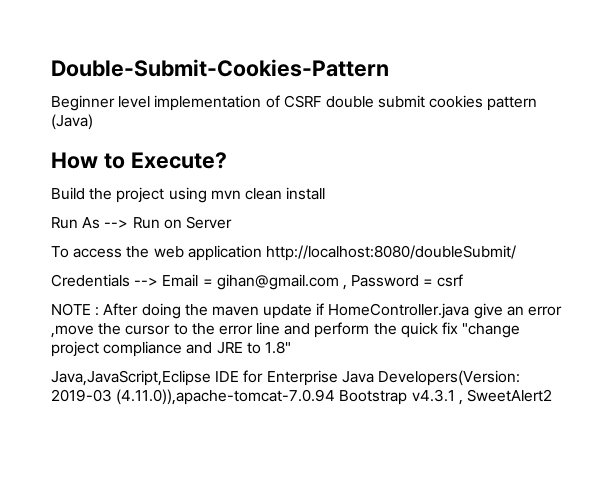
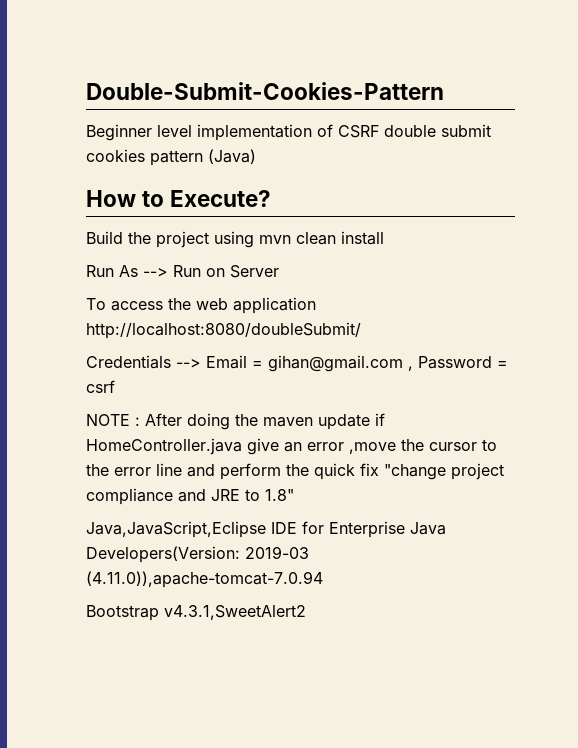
[339,389,552,405] Bootstrap v4.3.1 , SweetAlert2 -> [86,605,306,621] // Bootstrap v4.3.1,SweetAlert2

